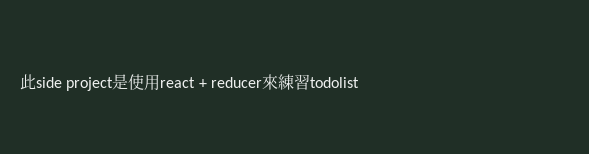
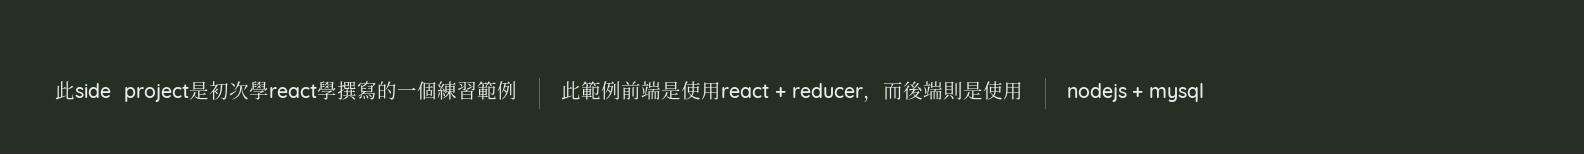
[128,74,359,91] 使用react + reducer來練習todolist -> [209,81,1204,102] 初次學react學撰寫的一個練習範例此範例前端是使用react + reducer，而後端則是使用nodejs + mysql

